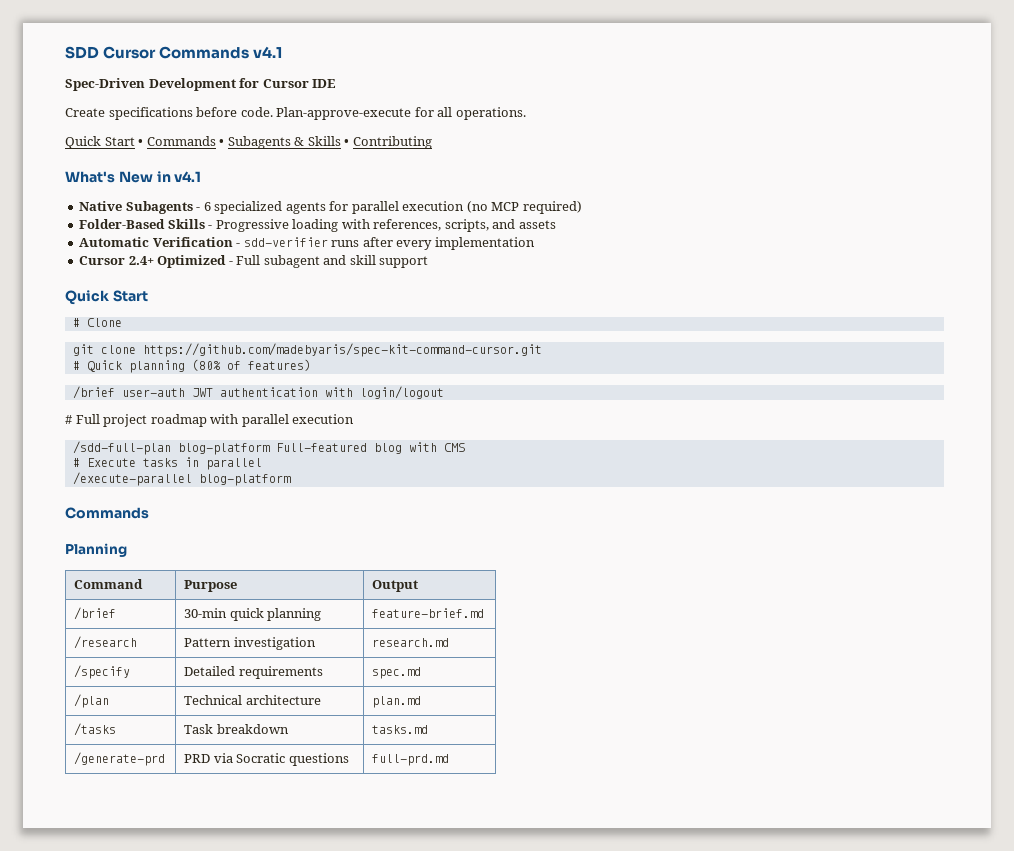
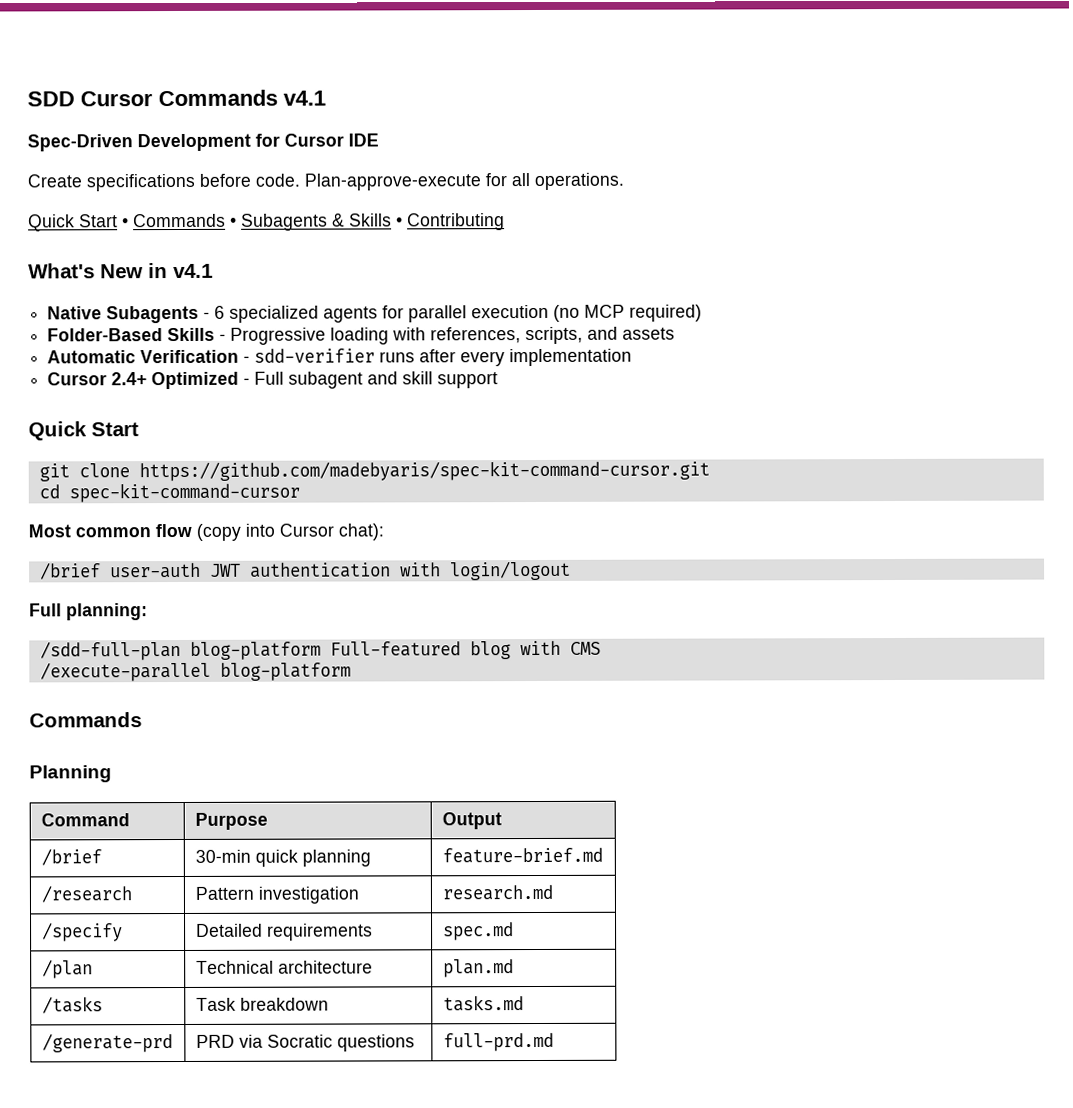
[72,318,122,327] // # Clone -> (139, 429) none
[72,359,311,373] # Quick planning (80% of features) -> [38,482,300,503] [28,523,384,541] cd spec-kit-command-cursor // Most common flow (copy into Cursor chat):
[65,414,355,427] # Full project roadmap with parallel execution -> [29,603,148,621] Full planning:
[72,457,262,470] // # Execute tasks in parallel -> (601, 648) none

